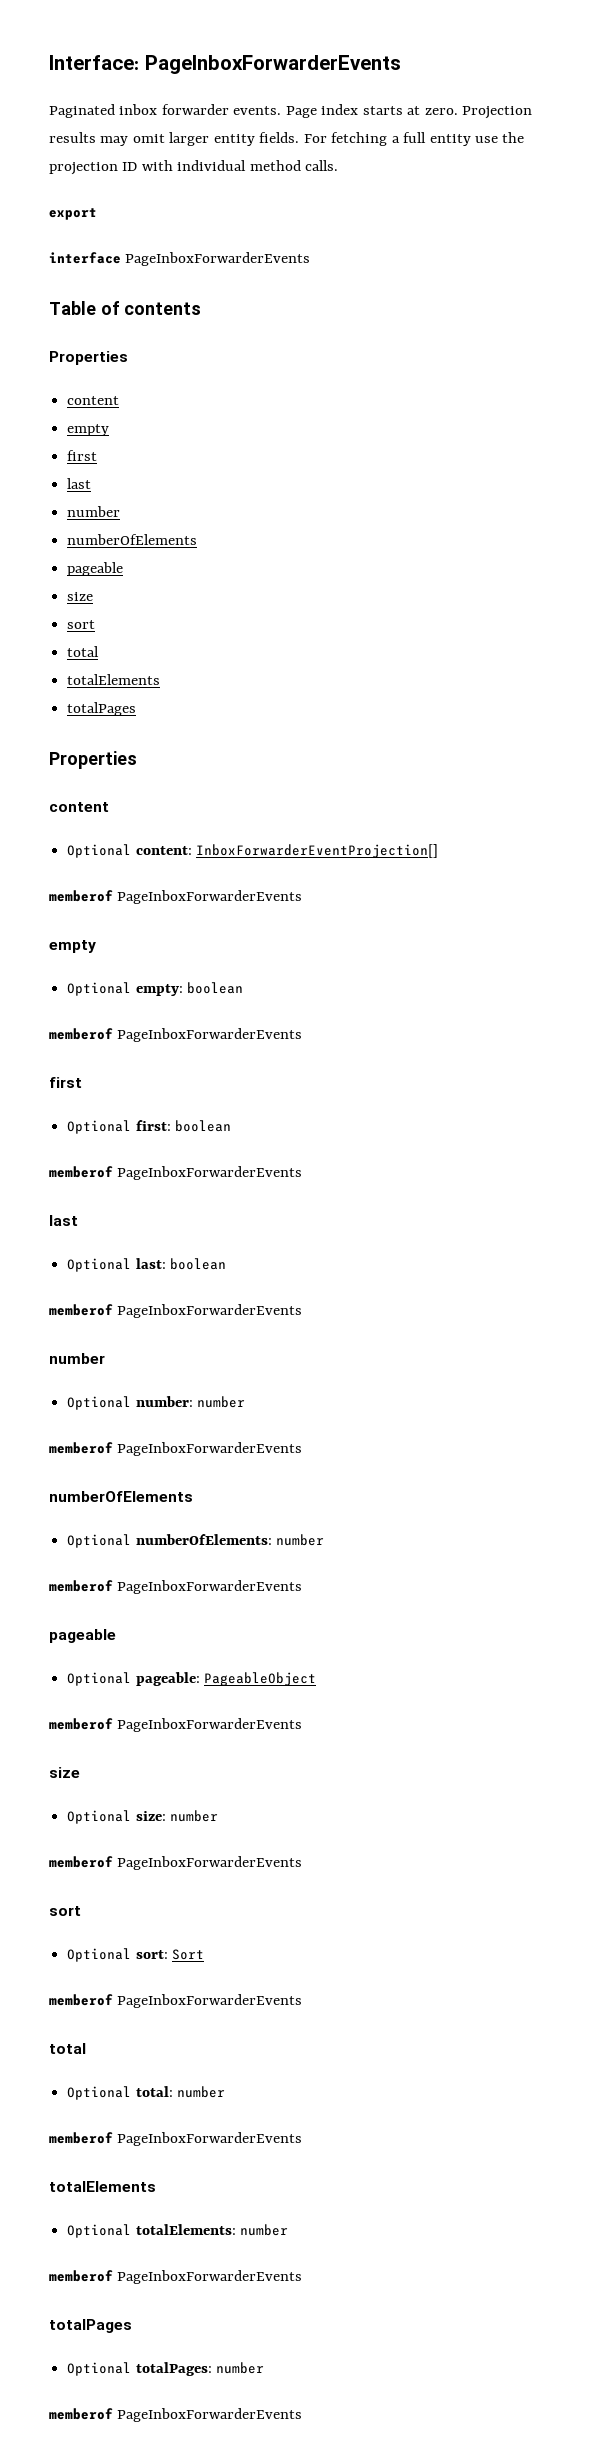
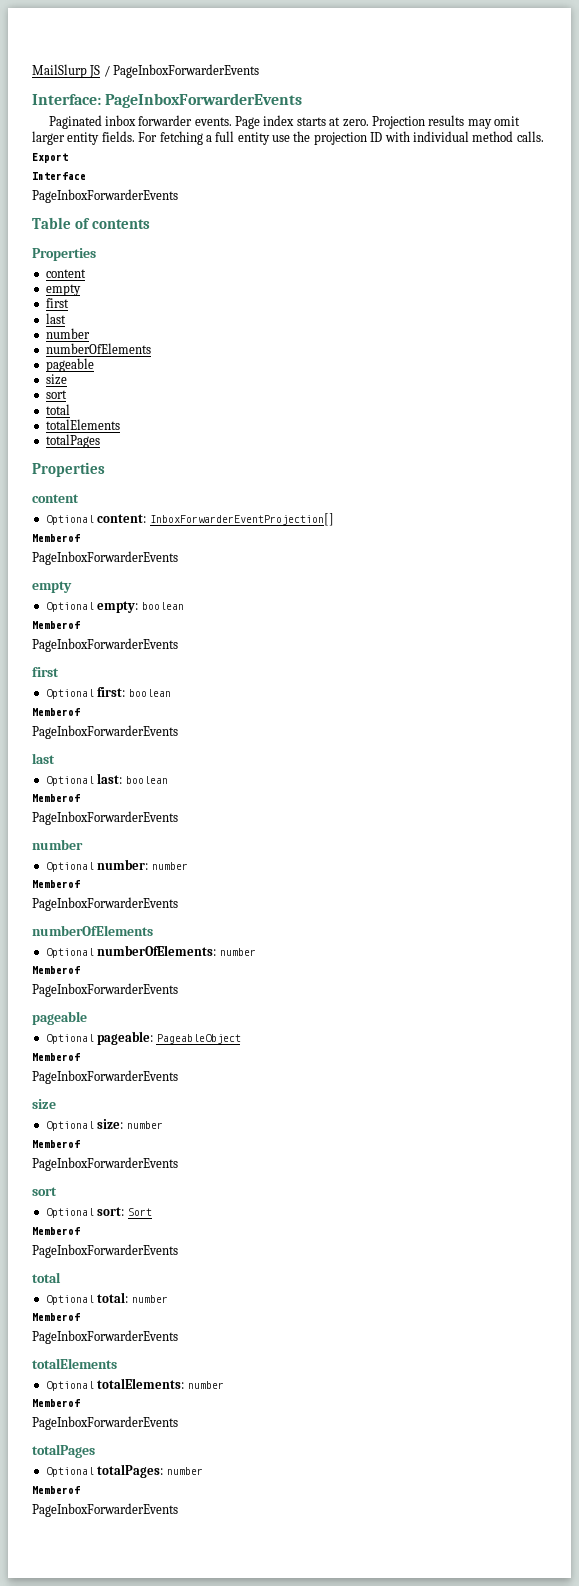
(49, 62) none -> [32,64,260,78] MailSlurp JS / PageInboxForwarderEvents //
[49,208,97,220] [49,252,121,264] export // interface -> [32,153,68,163] [32,172,86,180] Export // Interface //
[49,890,113,902] memberof -> [32,534,80,542] Memberof //
[49,1028,113,1040] memberof -> [32,621,80,629] Memberof //
[49,1166,113,1178] memberof -> [32,708,80,716] Memberof //
[49,1304,113,1316] memberof -> [32,794,80,802] Memberof //
[49,1442,113,1454] memberof -> [32,880,80,888] Memberof //
[49,1580,113,1592] memberof -> [32,966,80,974] Memberof //
[49,1718,113,1730] memberof -> [32,1053,80,1061] Memberof //
[49,1856,113,1868] memberof -> [32,1140,80,1148] Memberof //
[49,1994,113,2006] memberof -> [32,1227,80,1235] Memberof //
[49,2132,113,2144] memberof -> [32,1313,80,1321] Memberof //
[49,2270,113,2282] memberof -> [32,1399,80,1407] Memberof //
[49,2408,113,2420] memberof -> [32,1486,80,1494] Memberof //

